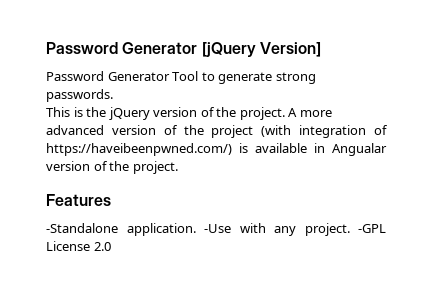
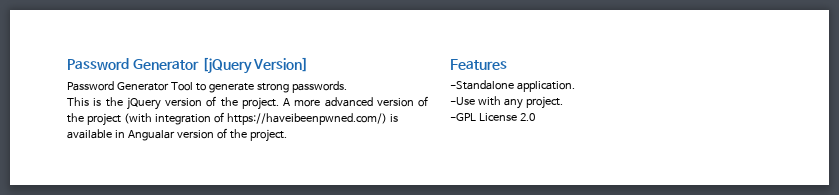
(196, 229) none -> (575, 86) //
(350, 229) none -> (563, 102) //

